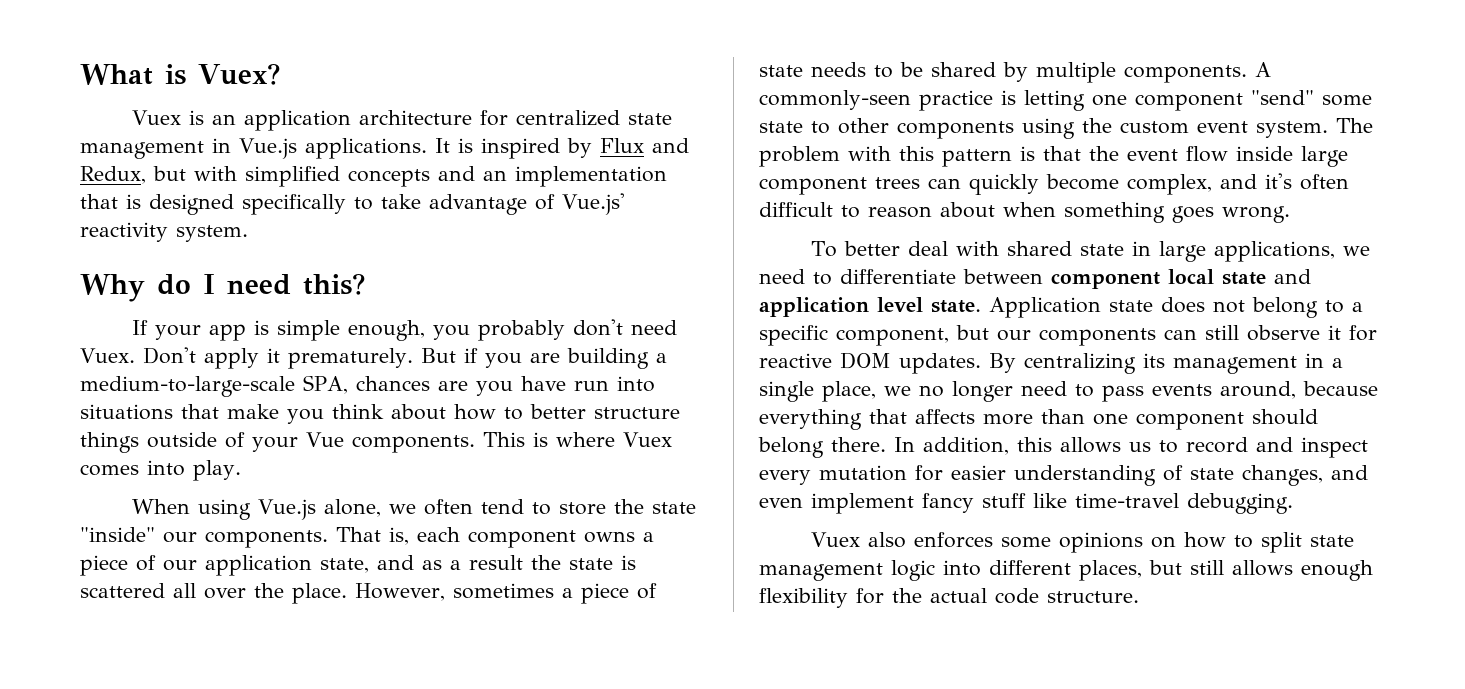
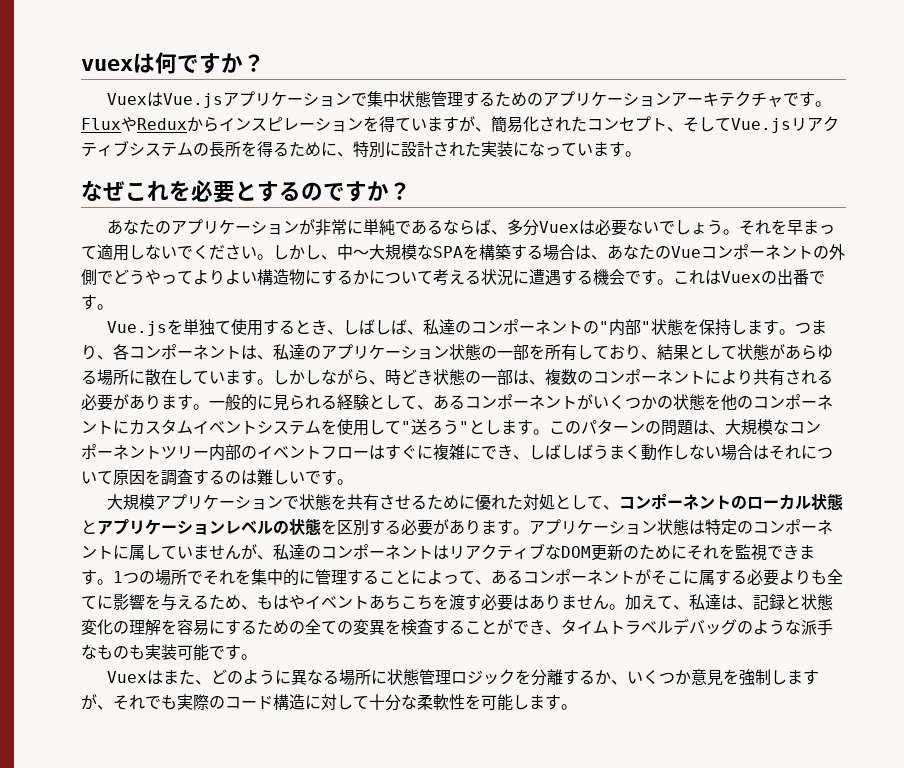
[80,63,280,85] [131,110,672,131] [80,138,689,159] [80,166,667,187] [80,193,625,215] [80,222,248,242] [80,273,365,302] [131,319,677,341] [80,347,667,369] [80,375,655,397] [80,404,680,424] [80,432,672,453] [80,460,241,481] [131,499,696,520] [80,527,654,548] [80,555,636,576] [80,583,657,604] [759,62,1271,83] [759,90,1372,111] [759,118,1373,139] [759,146,1348,167] [759,173,1349,195] [759,202,1290,223] [810,241,1370,262] [759,269,1311,289] [759,297,1363,318] [759,325,1377,346] [759,352,1343,374] [759,381,1378,402] [759,409,1318,430] [758,437,1368,458] [759,465,1368,486] [759,493,1293,514] [810,532,1354,553] [759,560,1373,581] [759,588,1139,608] What is Vuex? // Vuex is an application architecture for centralized state management in Vue.js applications. It is inspired by Flux and Redux, but with simplified concepts and an implementation that is designed specifically to take advantage of Vue.js' reactivity system. // Why do I need this? // If your app is simple enough, you probably don't need Vuex. Don't apply it prematurely. But if you are building a medium-to-large-scale SPA, chances are you have run into situations that make you think about how to better structure things outside of your Vue components. This is where Vuex comes into play. // When using Vue.js alone, we often tend to store the state "inside" our components. That is, each component owns a piece of our application state, and as a result the state is scattered all over the place. However, sometimes a piece of state needs to be shared by multiple components. A commonly-seen practice is letting one component "send" some state to other components using the custom event system. The problem with this pattern is that the event flow inside large component trees can quickly become complex, and it's often difficult to reason about when something goes wrong. // To better deal with shared state in large applications, we need to differentiate between component local state and application level state. Application state does not belong to a specific component, but our components can still observe it for reactive DOM updates. By centralizing its management in a single place, we no longer need to pass events around, because everything that affects more than one component should belong there. In addition, this allows us to record and inspect every mutation for easier understanding of state changes, and even implement fancy stuff like time-travel debugging. // Vuex also enforces some opinions on how to split state management logic into different places, but still allows enough flexibility for the actual code structure. -> [81,52,265,74] [106,91,831,108] [81,116,839,133] [81,140,641,158] [81,180,411,203] [106,219,835,236] [81,244,845,261] [81,269,825,286] [81,294,113,310] [106,319,827,336] [81,344,833,361] [81,369,833,386] [81,394,833,411] [81,419,821,436] [81,444,833,461] [81,469,353,486] [106,493,843,511] [81,518,833,536] [81,543,815,561] [81,569,843,586] [81,594,833,611] [81,618,833,636] [81,644,257,661] [106,669,819,686] [81,694,577,711] vuexは何ですか？ // VuexはVue.jsアプリケーションで集中状態管理するためのアプリケーションアーキテクチャです。FluxやReduxからインスピレーションを得ていますが、簡易化されたコンセプト、そしてVue.jsリアクティブシステムの長所を得るために、特別に設計された実装になっています。 // なぜこれを必要とするのですか？ // あなたのアプリケーションが非常に単純であるならば、多分Vuexは必要ないでしょう。それを早まって適用しないでください。しかし、中〜大規模なSPAを構築する場合は、あなたのVueコンポーネントの外側でどうやってよりよい構造物にするかについて考える状況に遭遇する機会です。これはVuexの出番です。 // Vue.jsを単独て使用するとき、しばしば、私達のコンポーネントの"内部"状態を保持します。つまり、各コンポーネントは、私達のアプリケーション状態の一部を所有しており、結果として状態があらゆる場所に散在しています。しかしながら、時どき状態の一部は、複数のコンポーネントにより共有される必要があります。一般的に見られる経験として、あるコンポーネントがいくつかの状態を他のコンポーネントにカスタムイベントシステムを使用して"送ろう"とします。このパターンの問題は、大規模なコンポーネントツリー内部のイベントフローはすぐに複雑にでき、しばしばうまく動作しない場合はそれについて原因を調査するのは難しいです。 // 大規模アプリケーションで状態を共有させるために優れた対処として、コンポーネントのローカル状態とアプリケーションレベルの状態を区別する必要があります。アプリケーション状態は特定のコンポーネントに属していませんが、私達のコンポーネントはリアクティブなDOM更新のためにそれを監視できます。1つの場所でそれを集中的に管理することによって、あるコンポーネントがそこに属する必要よりも全てに影響を与えるため、もはやイベントあちこちを渡す必要はありません。加えて、私達は、記録と状態変化の理解を容易にするための全ての変異を検査することができ、タイムトラベルデバッグのような派手なものも実装可能です。 // Vuexはまた、どのように異なる場所に状態管理ロジックを分離するか、いくつか意見を強制しますが、それでも実際のコード構造に対して十分な柔軟性を可能します。

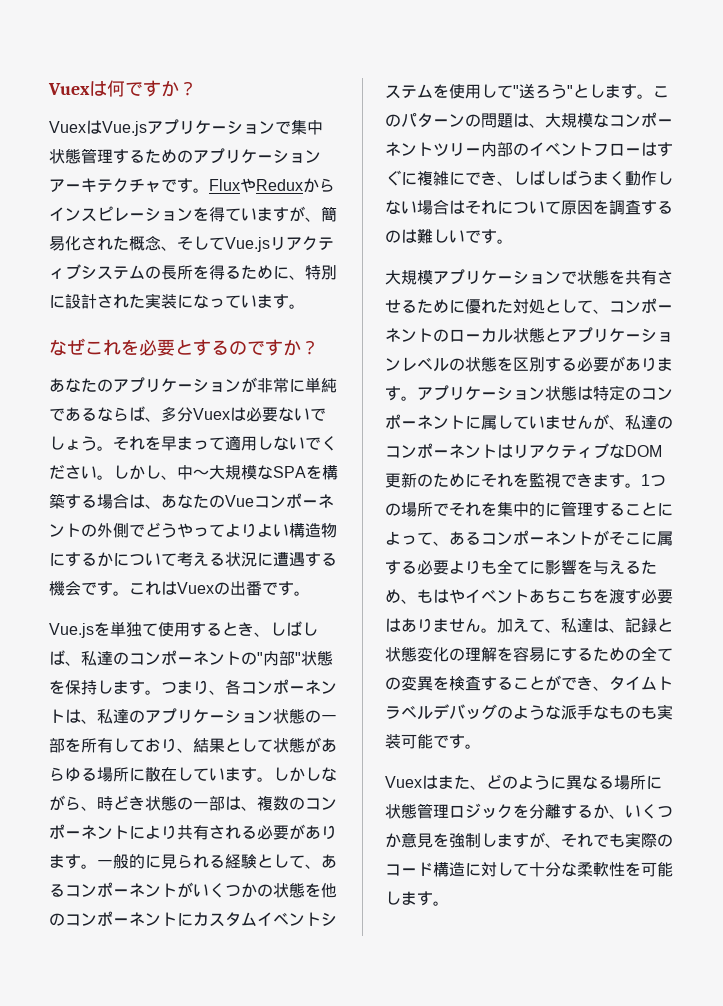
[81,59,133,71] vuex -> [48,83,90,95] Vuex
[587,116,667,132] コンセプト -> [129,235,161,251] 概念

